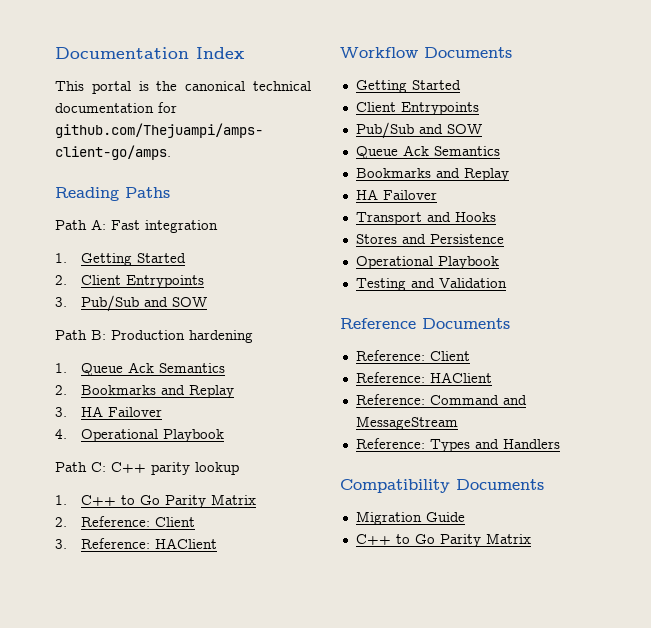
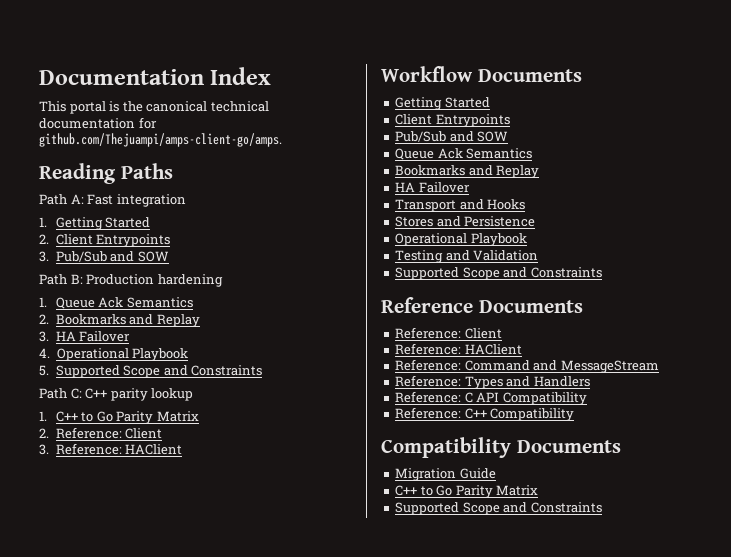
(225, 435) none -> [39,365,263,378] // 5. Supported Scope and Constraints
(507, 283) none -> [395,267,602,280] // Supported Scope and Constraints
(560, 444) none -> [395,391,587,405] [395,407,575,421] // Reference: C API Compatibility // Reference: C++ Compatibility
(531, 538) none -> [395,502,602,515] // Supported Scope and Constraints

